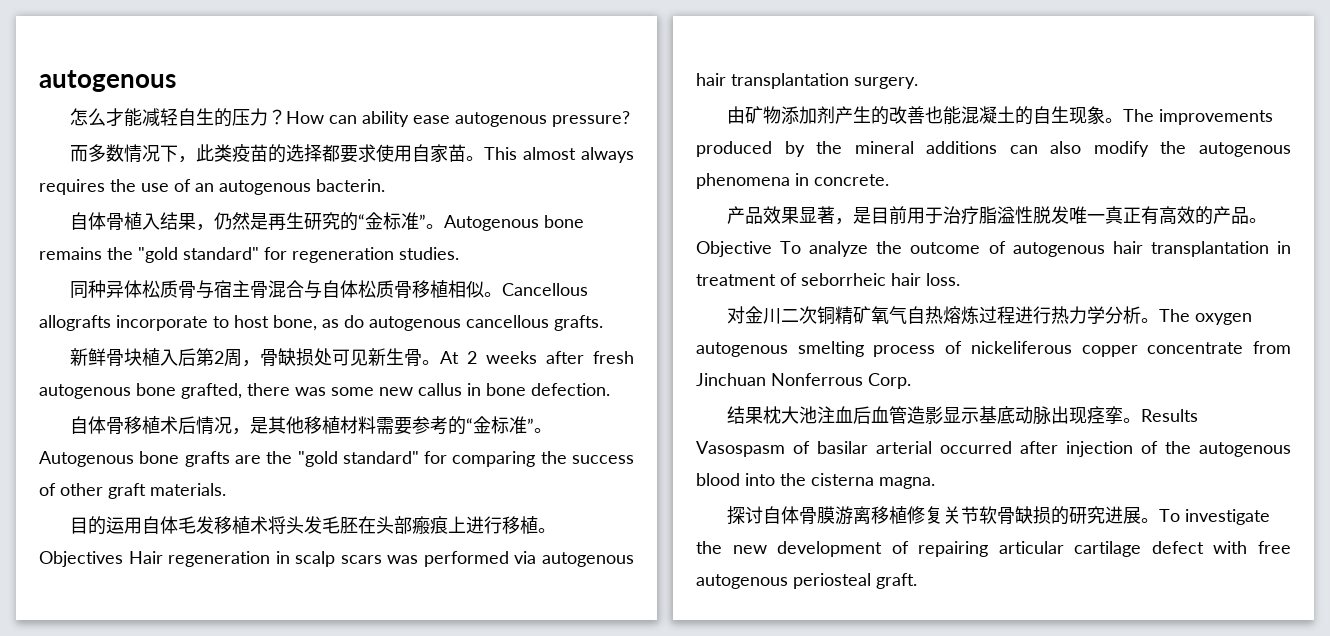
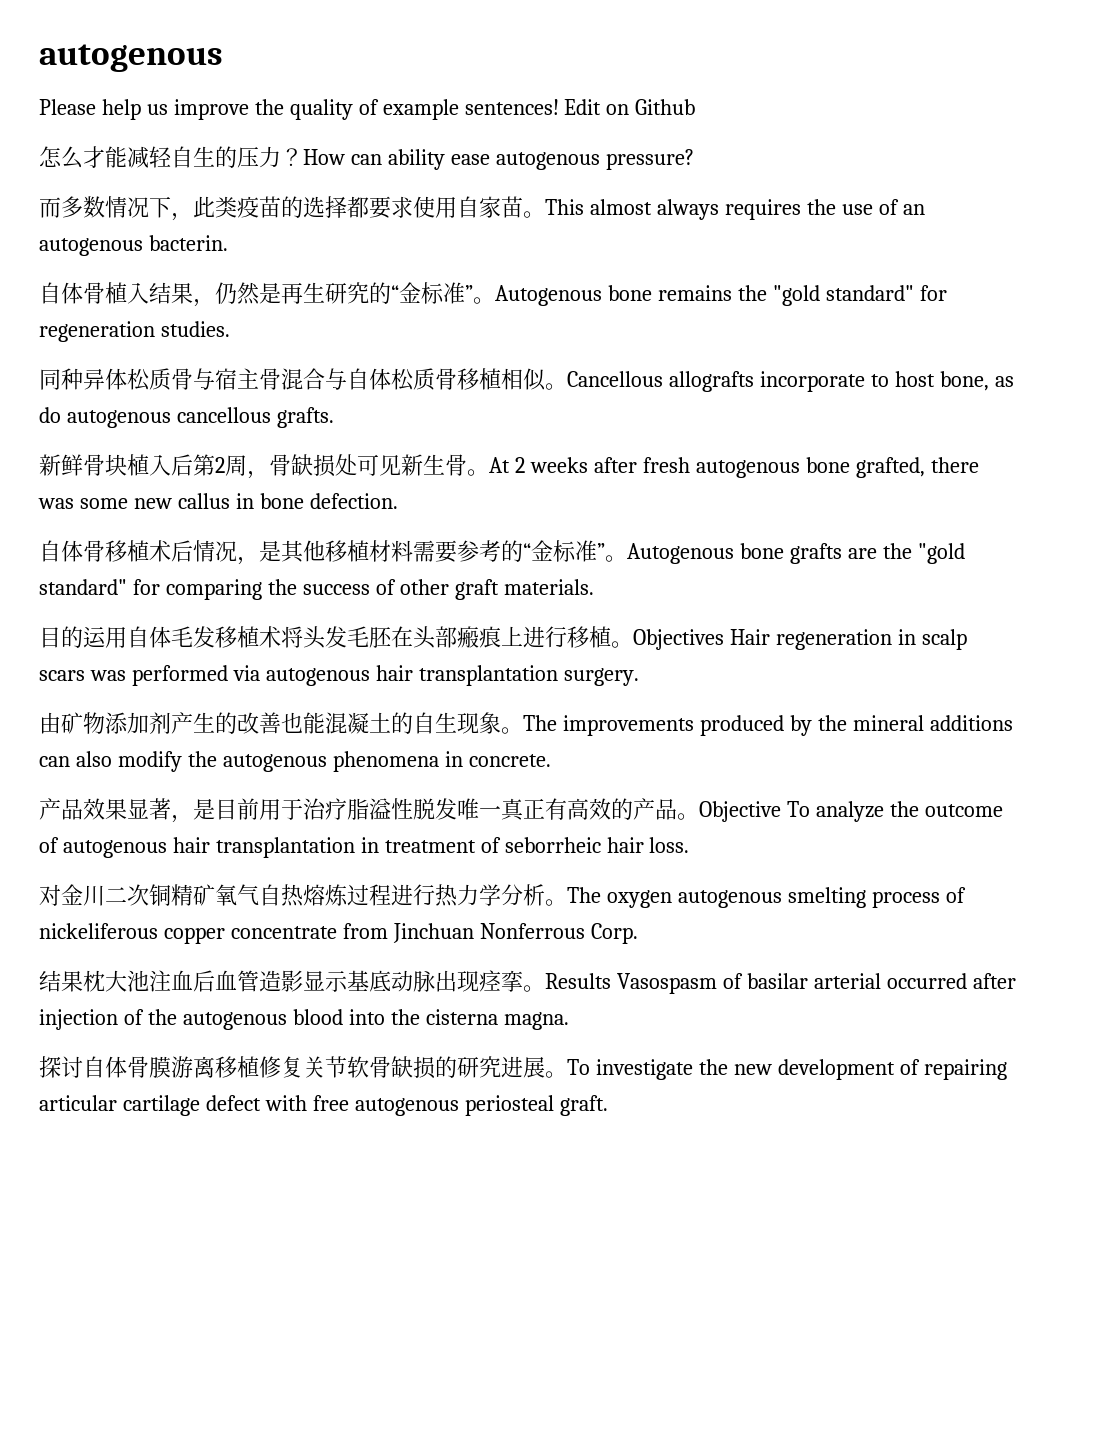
[39,70,176,92] autogenous -> [39,44,223,72] [39,99,696,120] autogenous // Please help us improve the quality of example sentences! Edit on Github

